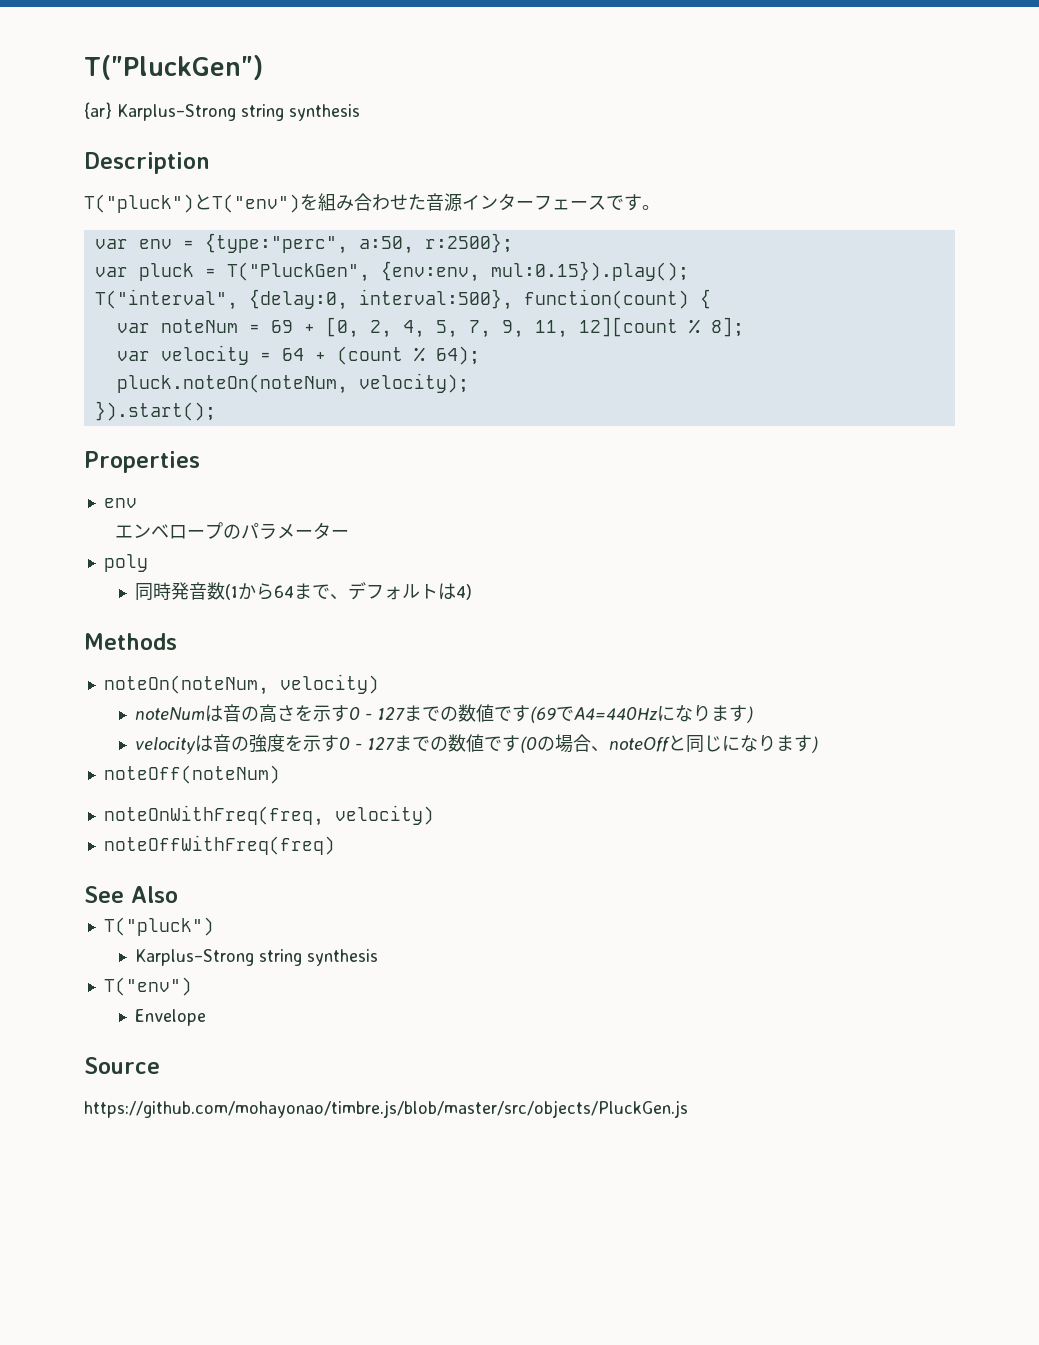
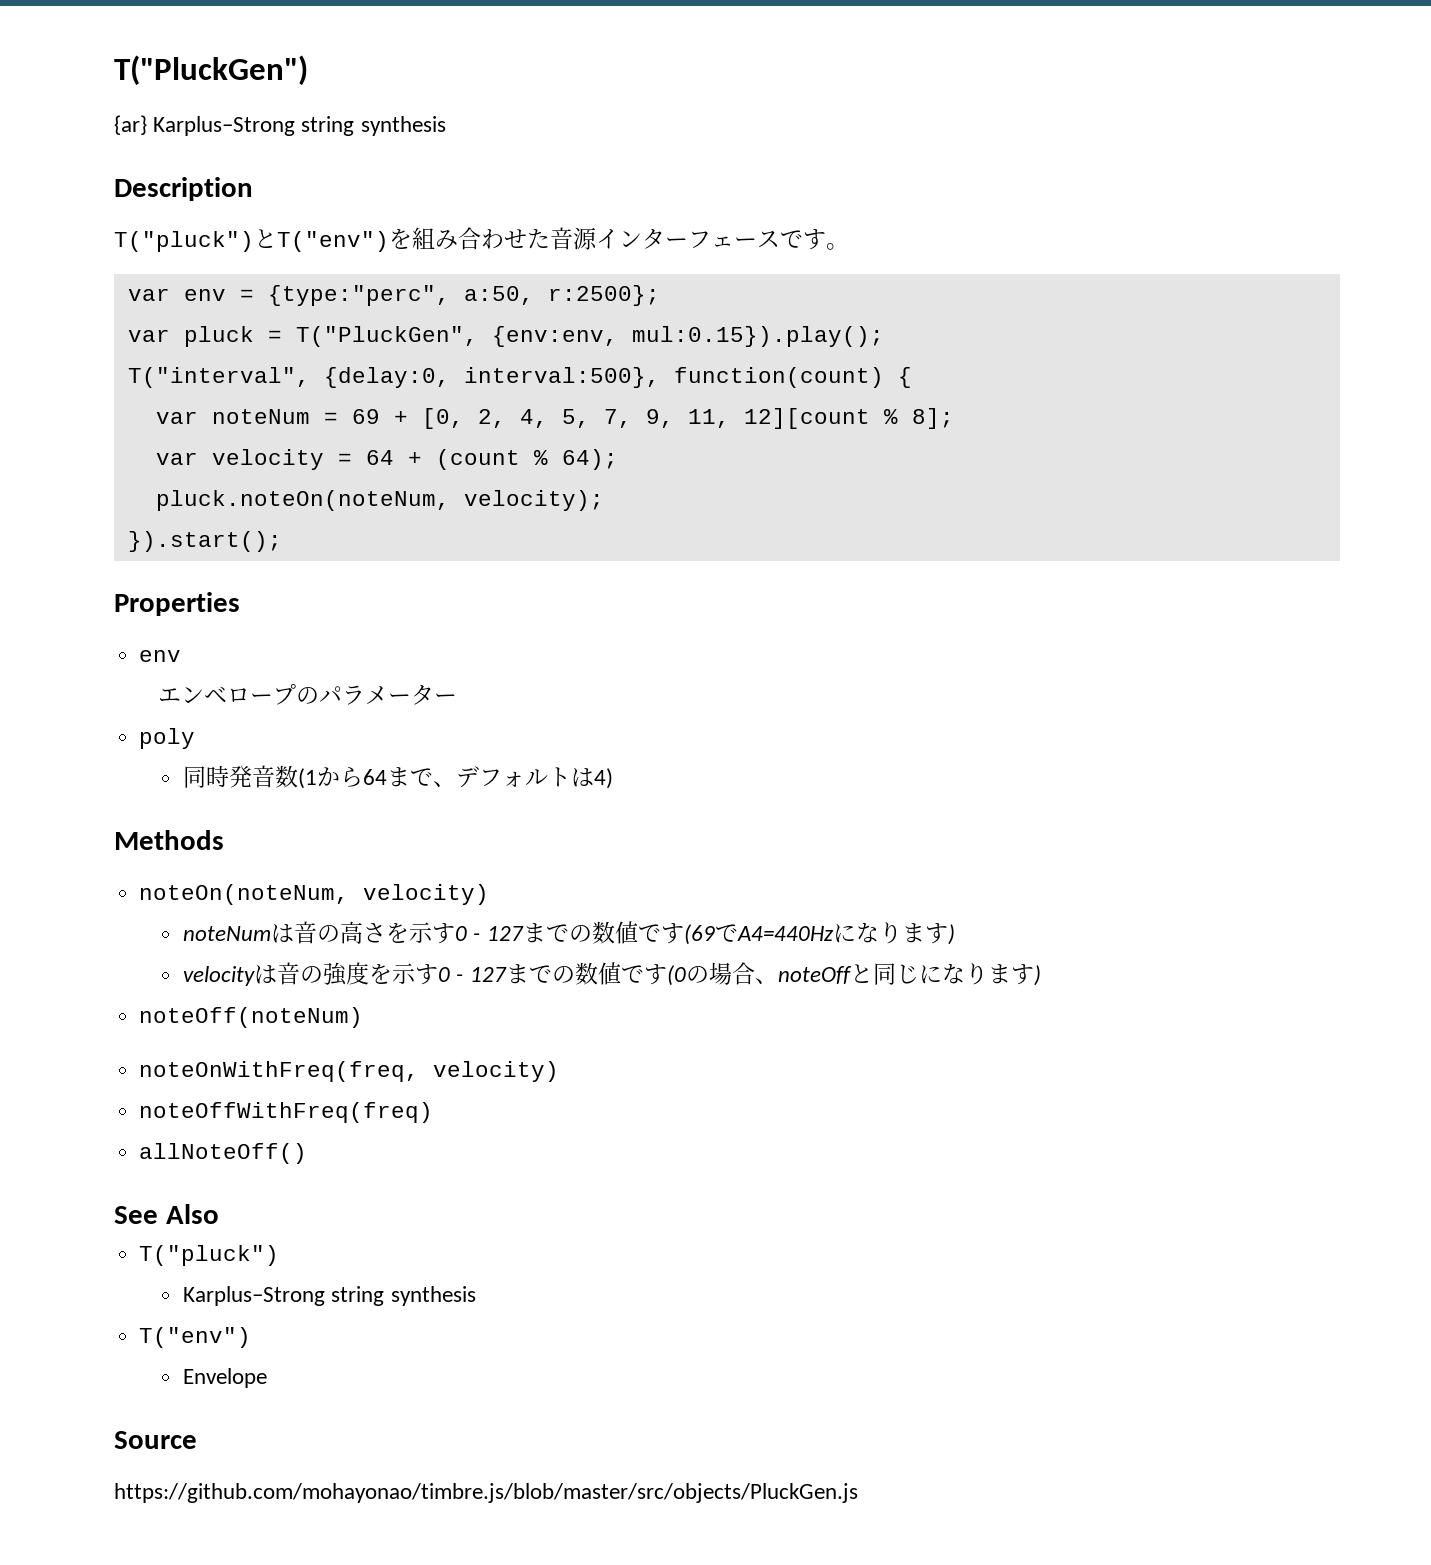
(335, 845) none -> [139,1143,308,1164] // allNoteOff()

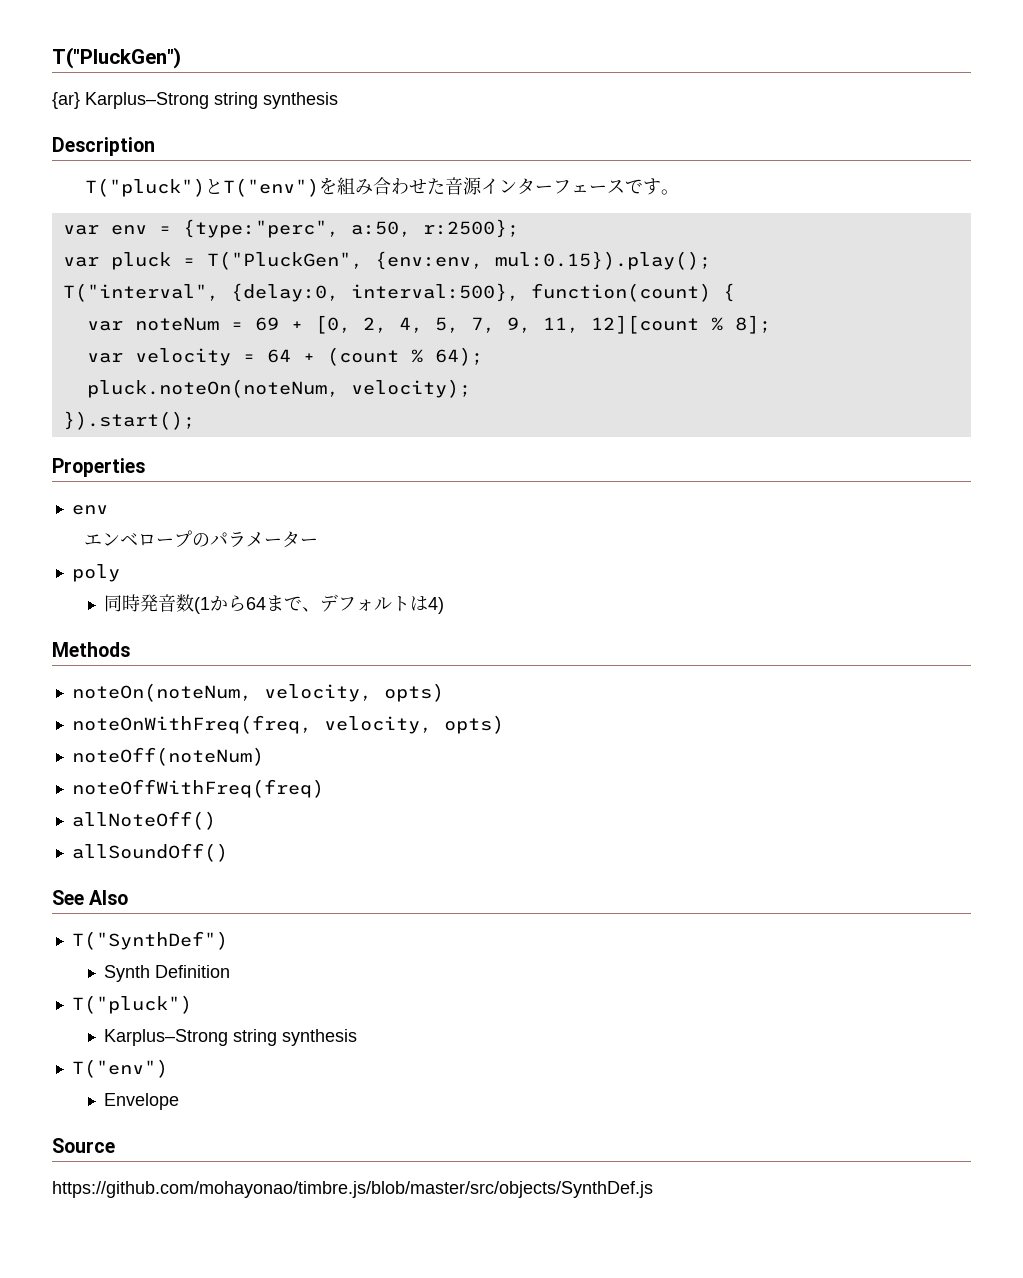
[363,884,490,905] [183,921,955,945] [183,962,1041,986] velocity) // noteNumは音の高さを示す0 - 127までの数値です(69でA4=440Hzになります) // velocityは音の強度を示す0 - 127までの数値です(0の場合、noteOffと同じになります) -> [263,683,444,702] [71,715,504,734] velocity, opts) // noteOnWithFreq(freq, velocity, opts)
[139,1061,560,1082] // noteOnWithFreq(freq, velocity) -> (264, 756) none
(308, 1153) none -> [71,843,228,862] // allSoundOff()
(219, 1214) none -> [71,931,228,950] [103,965,230,982] // T("SynthDef") // Synth Definition
[114,1483,858,1503] https://github.com/mohayonao/timbre.js/blob/master/src/objects/PluckGen.js -> [52,1181,653,1198] https://github.com/mohayonao/timbre.js/blob/master/src/objects/SynthDef.js

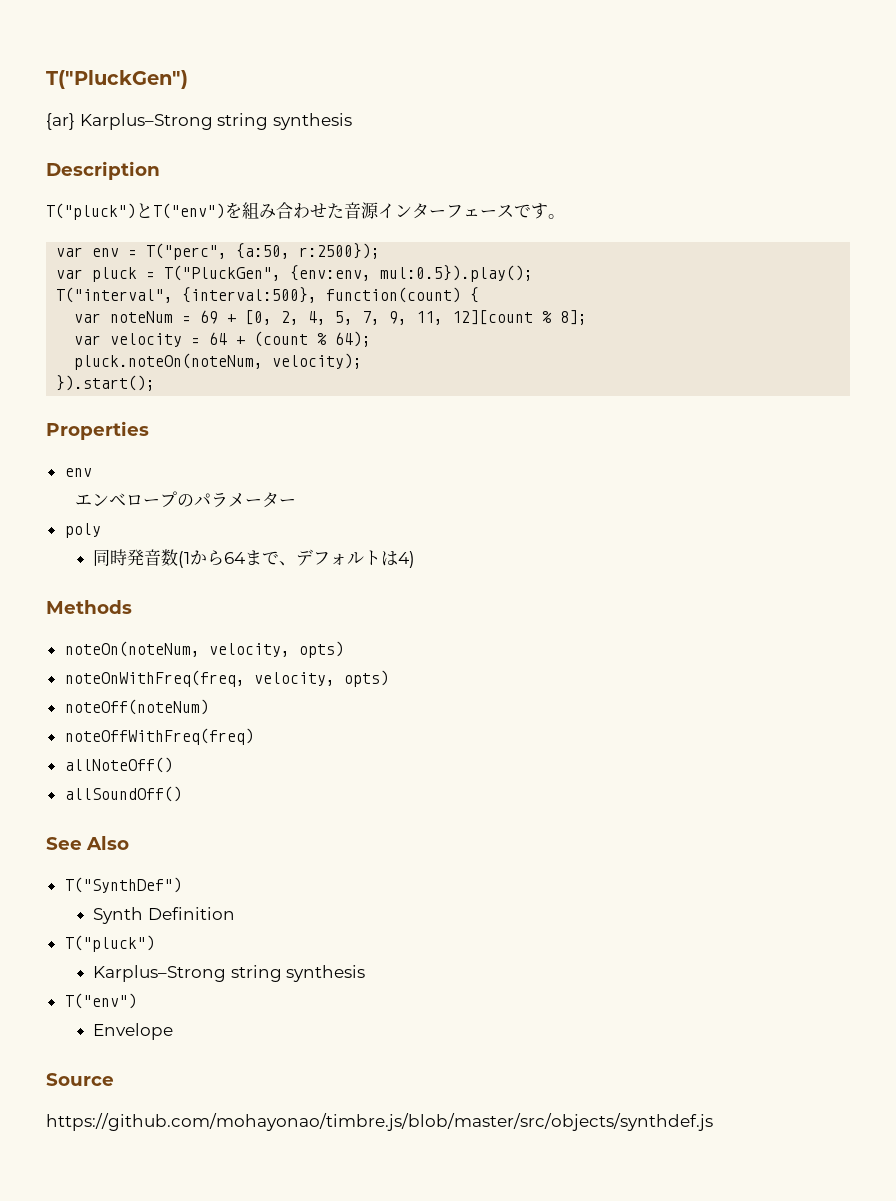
[182,219,519,238] {type:"perc", a:50, r:2500}; -> [146,243,381,260] T("perc", {a:50, r:2500});
[494,251,711,270] mul:0.15}).play(); -> [380,265,534,282] mul:0.5}).play();
[230,283,519,302] {delay:0, interval:500}, -> [182,287,318,303] {interval:500},
[52,1181,653,1198] https://github.com/mohayonao/timbre.js/blob/master/src/objects/SynthDef.js -> [46,1113,713,1131] https://github.com/mohayonao/timbre.js/blob/master/src/objects/synthdef.js

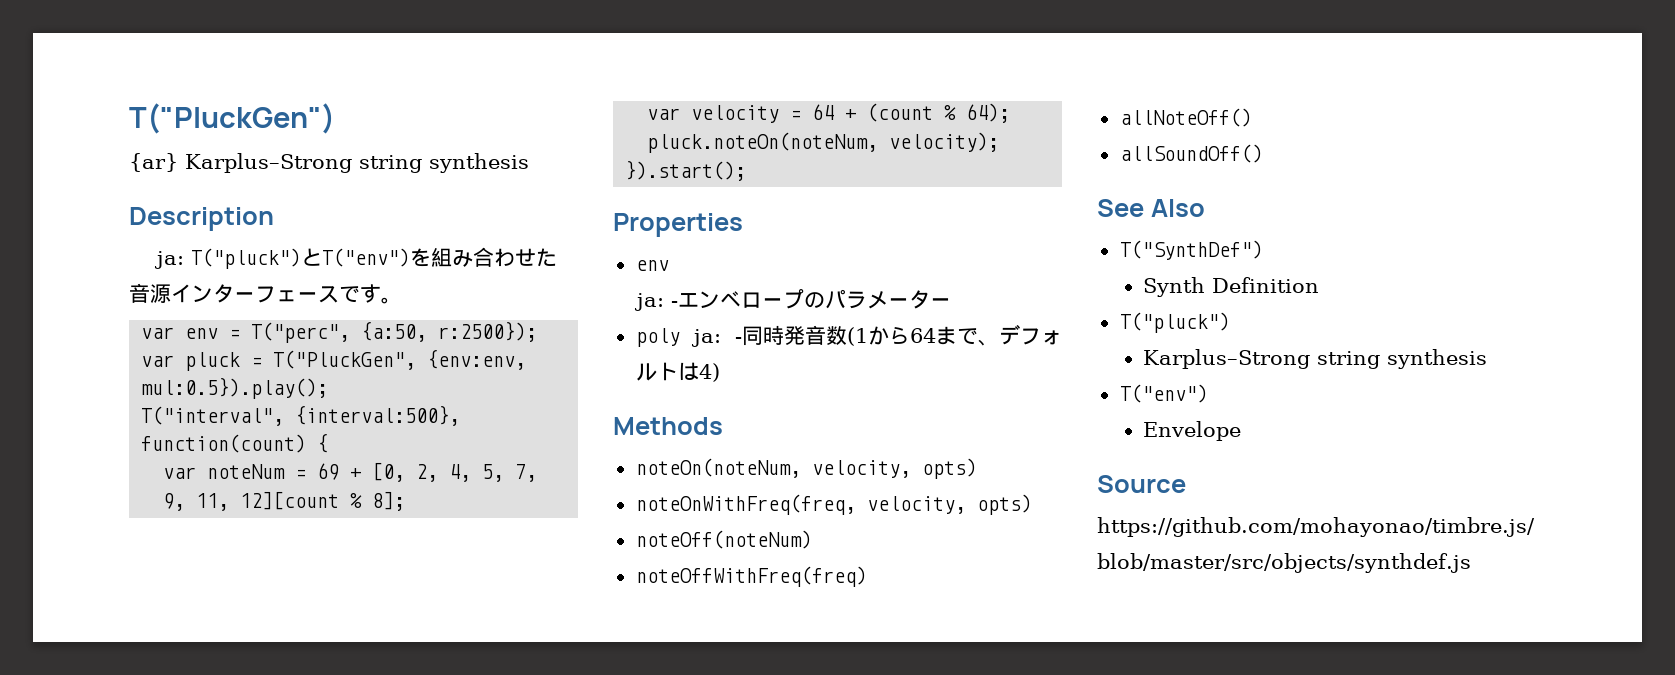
(160, 170) none -> [154,251,185,269] ja:
(92, 472) none -> [633,293,678,311] ja: -
(101, 530) // -> [690,329,742,347] ja: -

